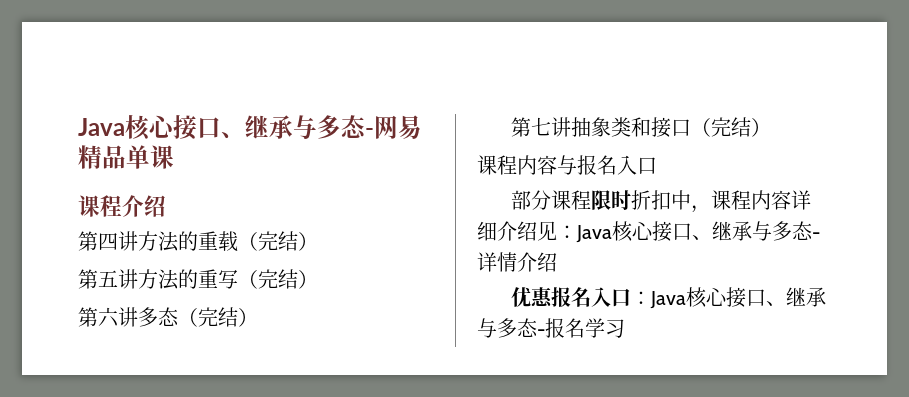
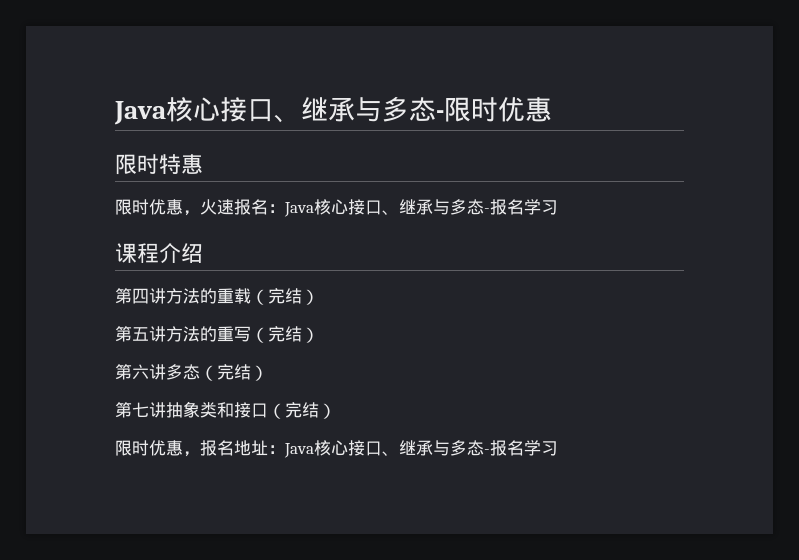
[78,115,422,141] [78,145,174,169] Java核心接口、继承与多态-网易精品单课 -> [114,96,552,125] [115,154,203,175] [115,199,558,217] Java核心接口、继承与多态-限时优惠 // 限时特惠 // 限时优惠，火速报名：Java核心接口、继承与多态-报名学习
[477,155,657,175] [511,190,812,213] [477,221,820,243] [477,252,557,272] [511,287,632,308] 课程内容与报名入口 // 部分课程限时折扣中，课程内容详细介绍见：Java核心接口、继承与多态-详情介绍 // 优惠报名入口 -> [115,440,268,457] 限时优惠，报名地址

